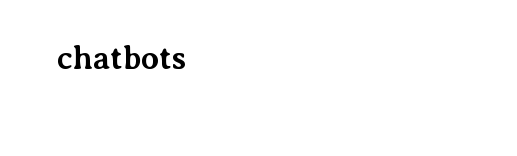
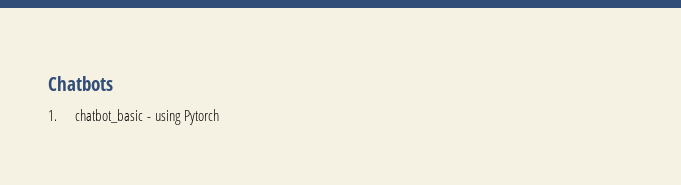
[57,45,186,69] chatbots -> [48,76,113,91] [48,109,219,125] Chatbots // 1. chatbot_basic - using Pytorch

